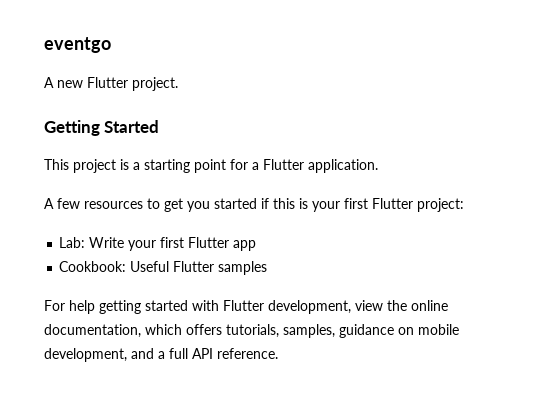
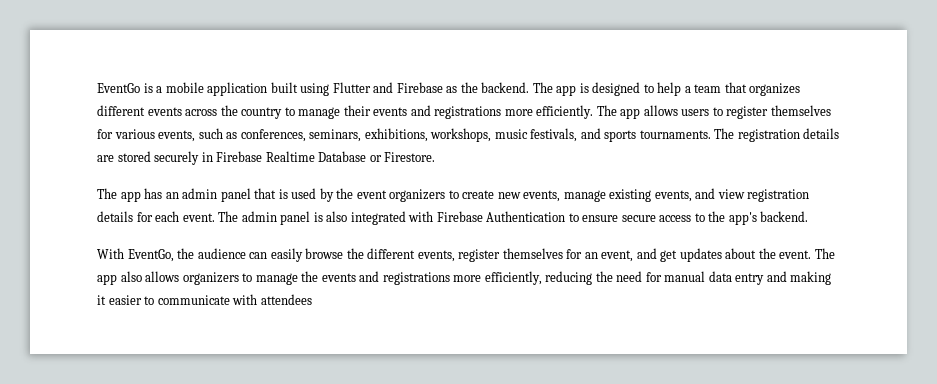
[44,37,111,53] [44,77,178,91] [44,120,160,136] [44,159,378,173] [44,198,464,212] [59,237,257,251] [59,261,268,275] [44,300,448,314] [44,324,459,338] [44,348,278,362] eventgo // A new Flutter project. // Getting Started // This project is a starting point for a Flutter application. // A few resources to get you started if this is your first Flutter project: // Lab: Write your first Flutter app // Cookbook: Useful Flutter samples // For help getting started with Flutter development, view the online documentation, which offers tutorials, samples, guidance on mobile development, and a full API reference. -> [97,82,801,96] [97,105,831,119] [97,128,840,142] [97,151,436,165] [97,188,810,202] [97,211,809,225] [97,248,835,262] [97,271,832,285] [97,294,312,305] EventGo is a mobile application built using Flutter and Firebase as the backend. The app is designed to help a team that organizes different events across the country to manage their events and registrations more efficiently. The app allows users to register themselves for various events, such as conferences, seminars, exhibitions, workshops, music festivals, and sports tournaments. The registration details are stored securely in Firebase Realtime Database or Firestore. // The app has an admin panel that is used by the event organizers to create new events, manage existing events, and view registration details for each event. The admin panel is also integrated with Firebase Authentication to ensure secure access to the app's backend. // With EventGo, the audience can easily browse the different events, register themselves for an event, and get updates about the event. The app also allows organizers to manage the events and registrations more efficiently, reducing the need for manual data entry and making it easier to communicate with attendees

